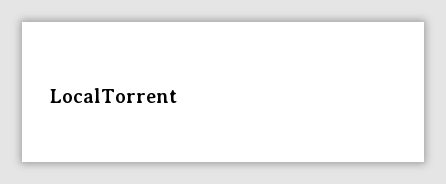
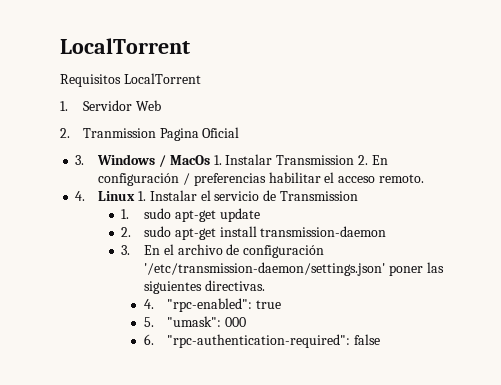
[50,88,177,103] LocalTorrent -> [60,38,190,54] [60,73,201,87] [60,100,161,111] [60,127,240,141] [75,154,388,167] [98,172,424,186] [75,190,358,201] [121,208,260,222] [121,226,387,240] [121,244,325,258] [144,262,444,276] [144,280,265,294] [144,298,281,312] [144,316,246,327] [144,334,380,348] LocalTorrent // Requisitos LocalTorrent // 1. Servidor Web // 2. Tranmission Pagina Oficial // 3. Windows / MacOs 1. Instalar Transmission 2. En configuración / preferencias habilitar el acceso remoto. // 4. Linux 1. Instalar el servicio de Transmission // 1. sudo apt-get update // 2. sudo apt-get install transmission-daemon // 3. En el archivo de configuración '/etc/transmission-daemon/settings.json' poner las siguientes directivas. // 4. "rpc-enabled": true // 5. "umask": 000 // 6. "rpc-authentication-required": false

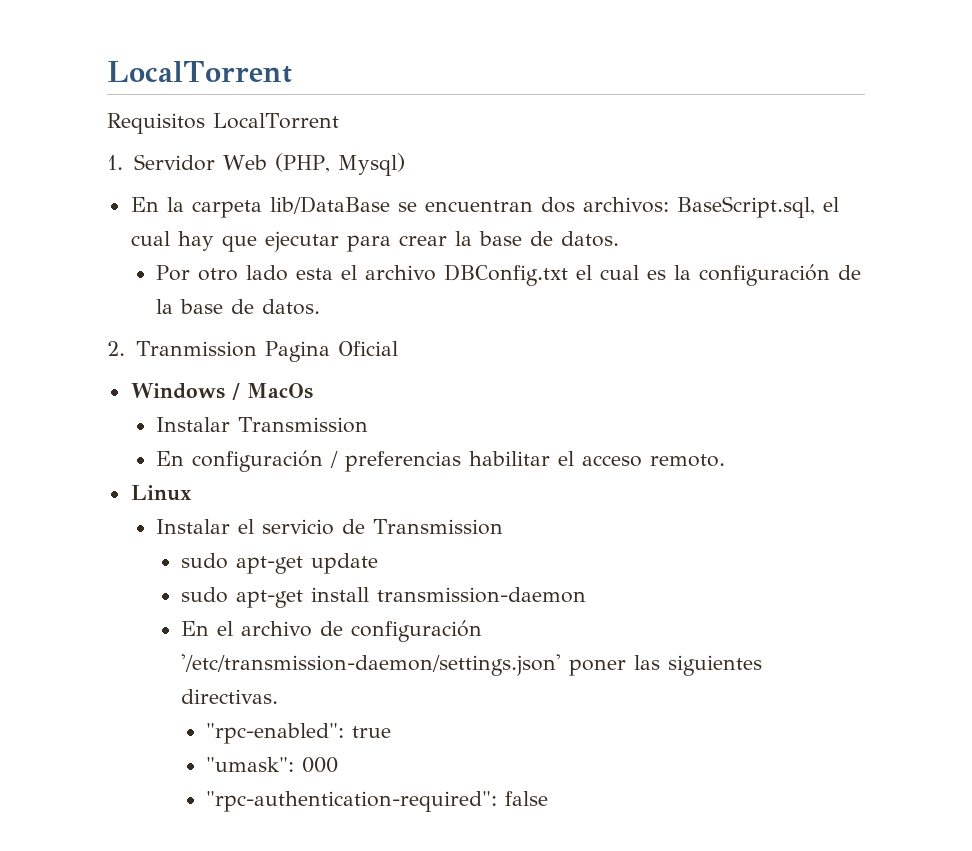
(161, 105) none -> [274,153,405,176] [130,196,839,218] [130,231,619,252] [155,264,861,286] [155,299,320,315] (PHP, Mysql) // En la carpeta lib/DataBase se encuentran dos archivos: BaseScript.sql, el cual hay que ejecutar para crear la base de datos. // Por otro lado esta el archivo DBConfig.txt el cual es la configuración de la base de datos.
[75,155,85,165] 3. -> (398, 348) none
[213,155,222,165] 1. -> (313, 391) //
[357,155,368,165] 2. -> (368, 425) //
[75,191,86,201] 4. -> (725, 460) none
[138,191,147,201] 1. -> (192, 493) //
[121,209,130,219] 1. -> (503, 527) none
[121,227,132,237] 2. -> (379, 563) none
[121,245,131,255] 3. -> (587, 595) none
[144,299,155,309] 4. -> (279, 696) none
[144,317,155,327] 5. -> (392, 732) none
[144,334,155,345] 6. -> (339, 765) none

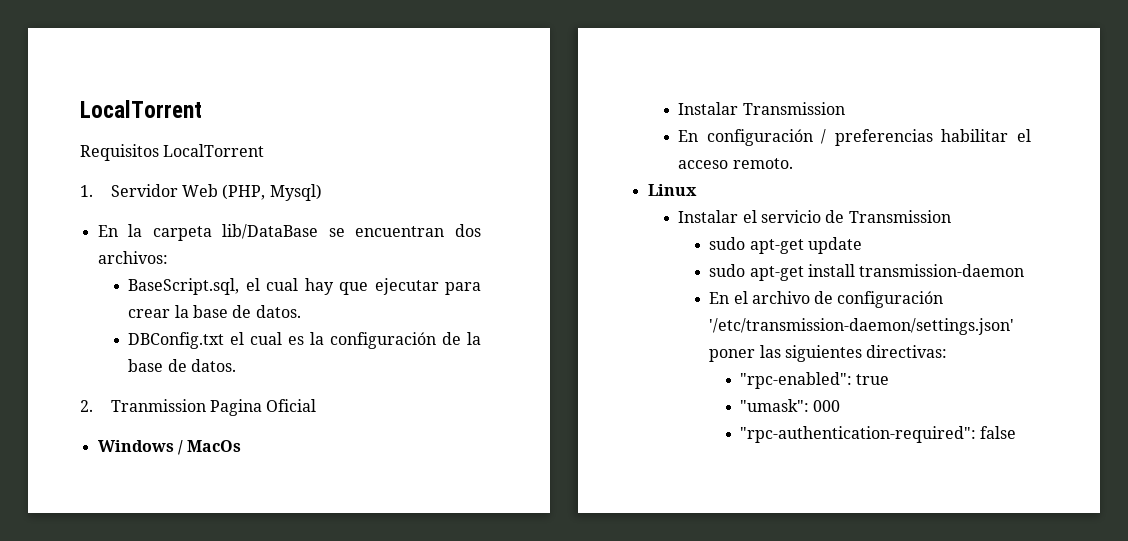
(669, 205) none -> (168, 257) //
[155,265,436,281] Por otro lado esta el archivo -> (301, 311) none
[181,689,279,704] directivas. -> [866,345,948,358] directivas:

